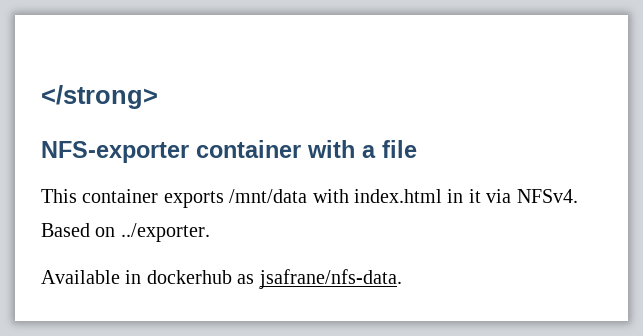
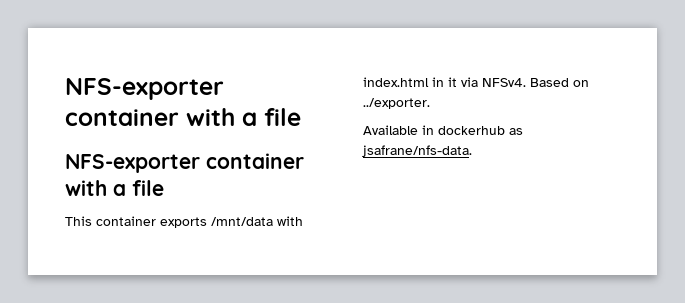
[41,85,158,109] </strong> -> [65,78,224,100] [65,108,301,126] NFS-exporter container with a file

